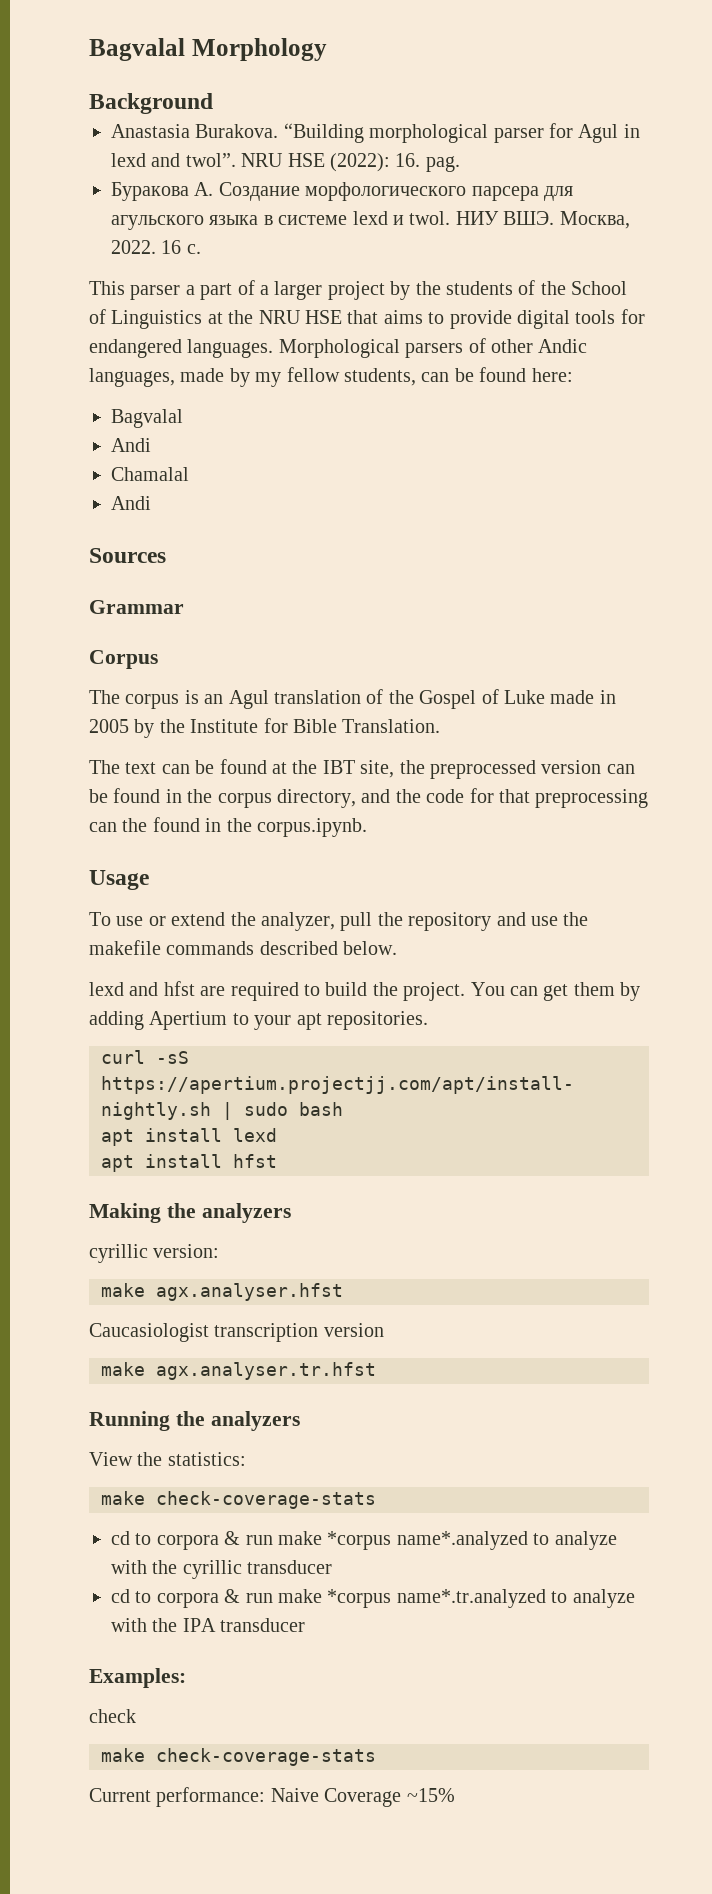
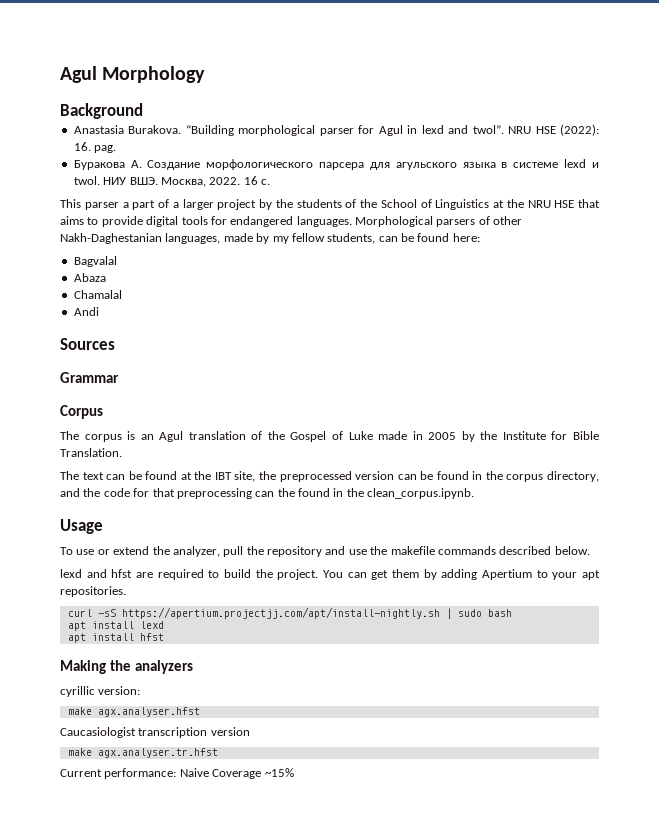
[89,38,185,61] Bagvalal -> [60,66,97,83] Agul
[538,339,588,353] Andic -> [60,233,162,244] Nakh-Daghestanian
[111,438,151,452] Andi -> [73,273,106,282] Abaza
[257,818,367,837] corpus.ipynb. -> [367,488,475,499] clean_corpus.ipynb.
[89,1411,300,1431] [89,1452,246,1466] [101,1491,376,1509] [111,1531,617,1550] [111,1560,333,1579] [111,1589,635,1608] [111,1618,306,1632] [89,1668,186,1688] [89,1709,136,1723] [101,1748,376,1766] // Running the analyzers // View the statistics: // make check-coverage-stats // cd to corpora & run make *corpus name*.analyzed to analyze with the cyrillic transducer // cd to corpora & run make *corpus name*.tr.analyzed to analyze with the IPA transducer // Examples: // check // make check-coverage-stats -> (218, 753) none

